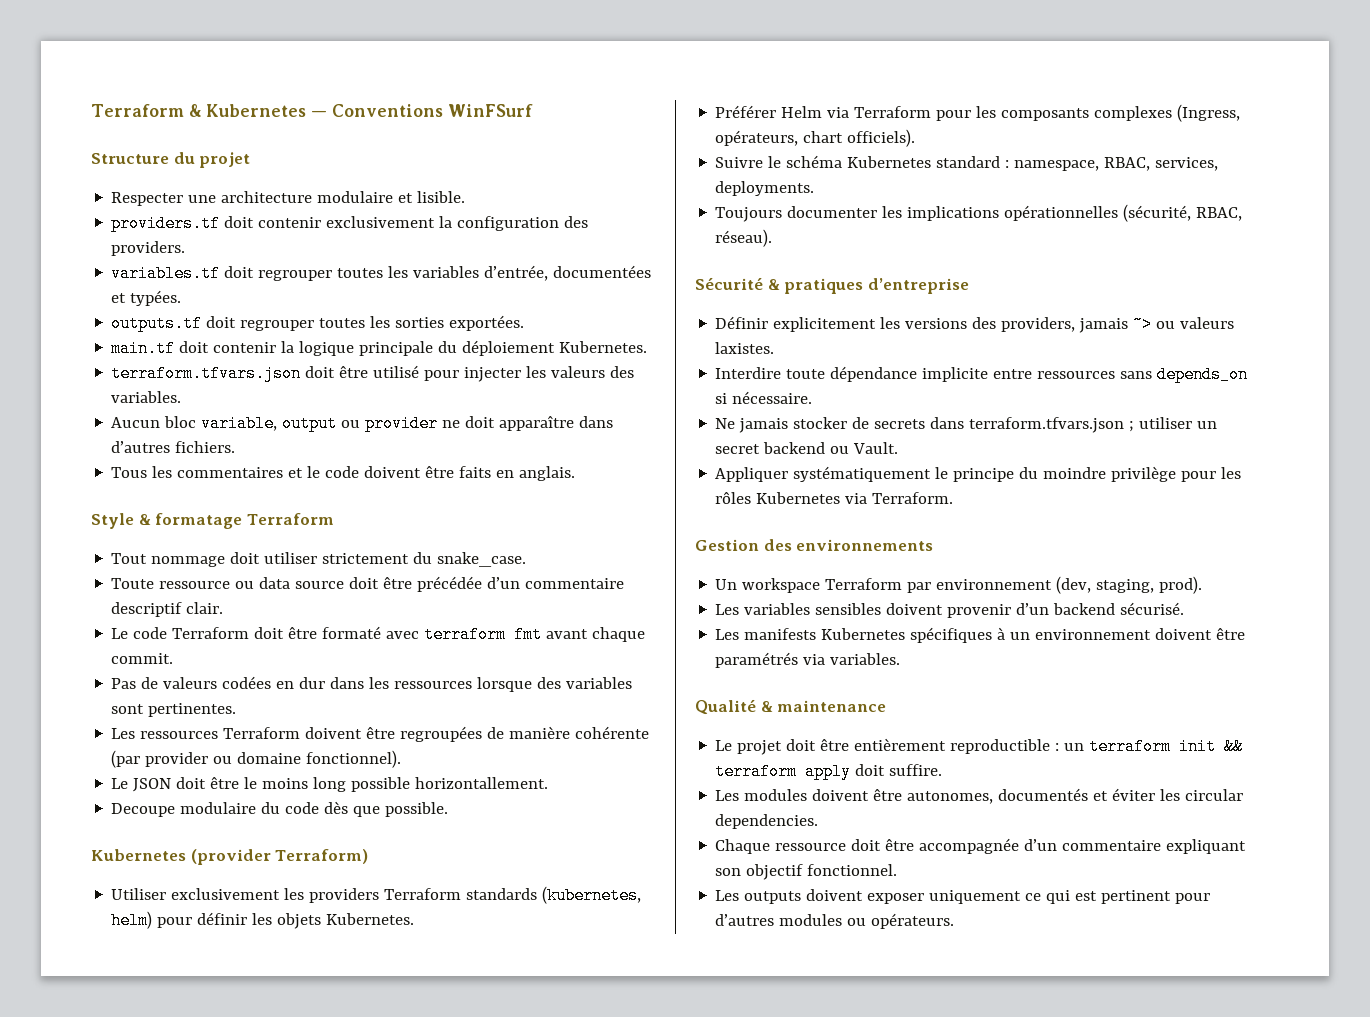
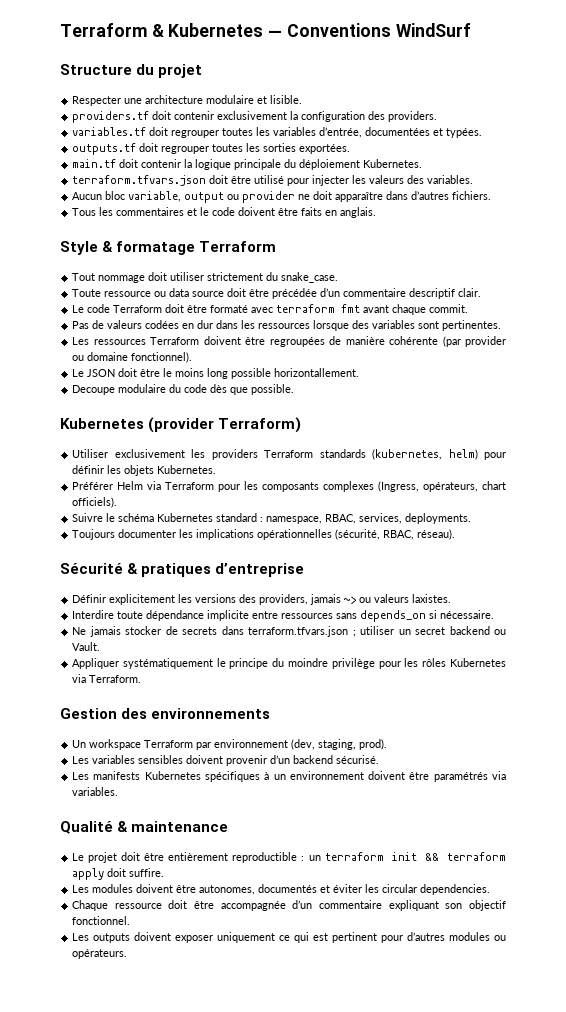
[447,104,533,117] WinFSurf -> [395,23,471,37] WindSurf

